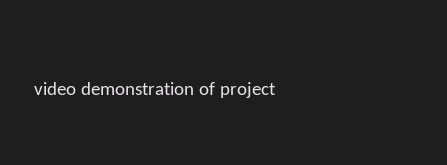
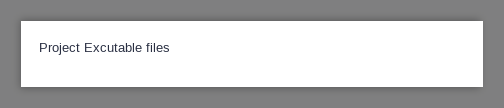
[34,82,276,98] video demonstration of project -> [39,43,170,55] Project Excutable files

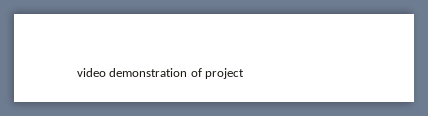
[39,43,170,55] Project Excutable files -> [77,68,245,79] video demonstration of project

